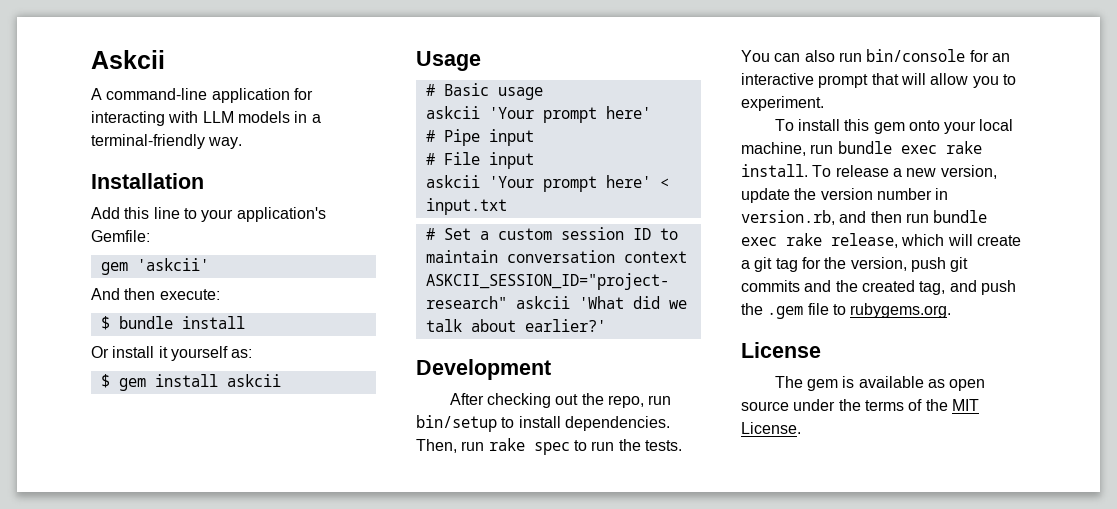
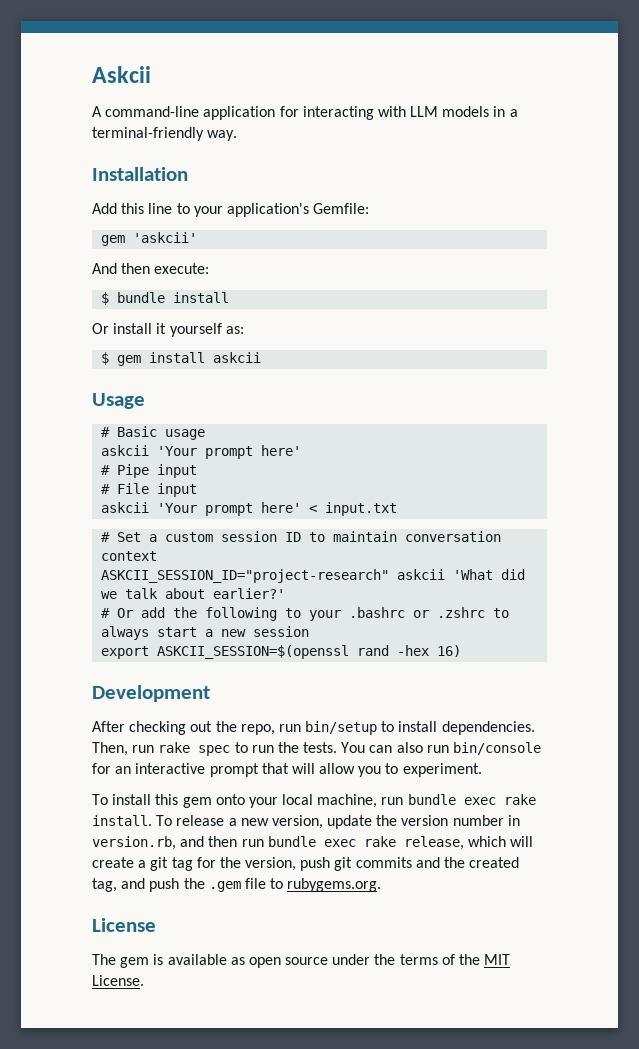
(606, 325) none -> [101,607,510,621] [101,626,310,640] [101,645,462,659] // # Or add the following to your .bashrc or .zshrc to always start a new session // export ASKCII_SESSION=$(openssl rand -hex 16)

